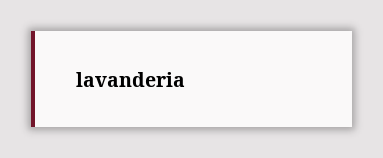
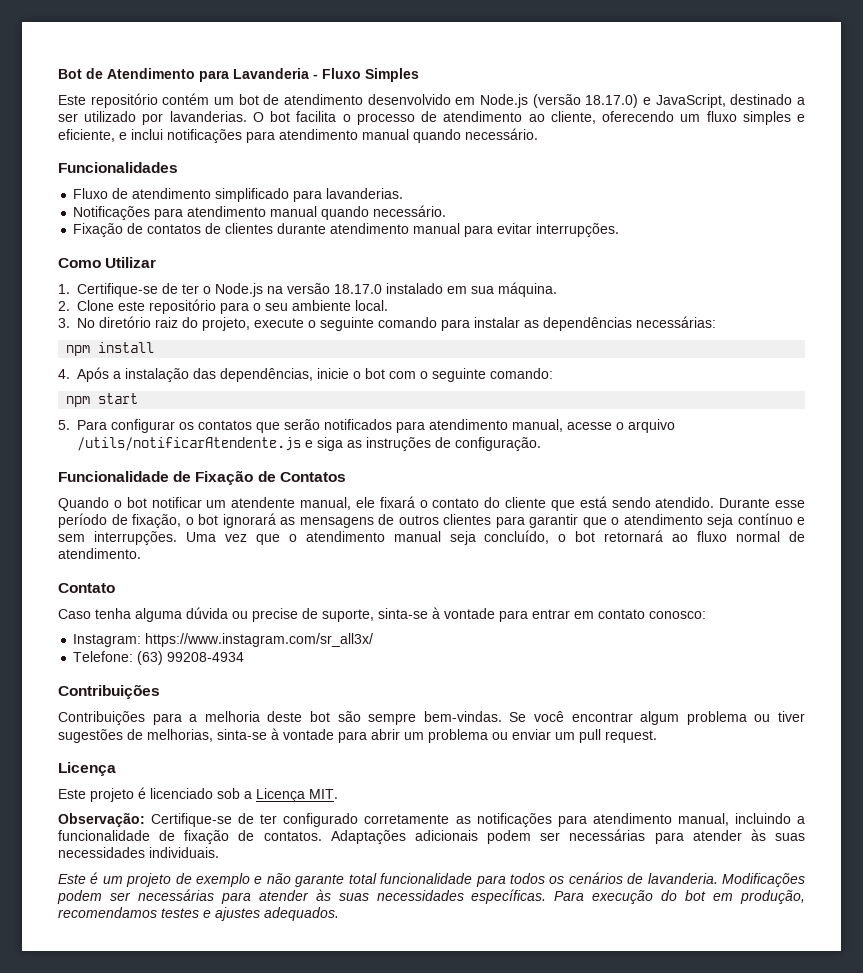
[76,72,185,87] lavanderia -> [58,68,419,82] [58,93,805,108] [58,111,806,125] [58,128,538,143] [58,162,178,173] [73,188,404,202] [73,205,447,220] [73,223,620,237] [58,257,157,268] [58,282,557,297] [58,299,388,314] [58,316,716,331] [66,342,155,356] [58,367,553,382] [66,393,139,407] [58,419,675,433] [77,437,541,451] [58,470,346,485] [58,496,806,511] [58,513,805,528] [58,530,805,545] [58,548,141,559] [58,583,115,593] [58,607,706,622] [73,633,374,647] [73,651,245,665] [58,684,160,699] [58,711,806,725] [58,728,657,743] [58,762,116,776] [58,787,338,802] [58,812,806,827] [58,829,805,844] [58,847,219,858] [58,872,805,887] [57,889,806,904] [58,907,339,921] Bot de Atendimento para Lavanderia - Fluxo Simples // Este repositório contém um bot de atendimento desenvolvido em Node.js (versão 18.17.0) e JavaScript, destinado a ser utilizado por lavanderias. O bot facilita o processo de atendimento ao cliente, oferecendo um fluxo simples e eficiente, e inclui notificações para atendimento manual quando necessário. // Funcionalidades // Fluxo de atendimento simplificado para lavanderias. // Notificações para atendimento manual quando necessário. // Fixação de contatos de clientes durante atendimento manual para evitar interrupções. // Como Utilizar // 1. Certifique-se de ter o Node.js na versão 18.17.0 instalado em sua máquina. // 2. Clone este repositório para o seu ambiente local. // 3. No diretório raiz do projeto, execute o seguinte comando para instalar as dependências necessárias: // npm install // 4. Após a instalação das dependências, inicie o bot com o seguinte comando: // npm start // 5. Para configurar os contatos que serão notificados para atendimento manual, acesse o arquivo /utils/notificarAtendente.js e siga as instruções de configuração. // Funcionalidade de Fixação de Contatos // Quando o bot notificar um atendente manual, ele fixará o contato do cliente que está sendo atendido. Durante esse período de fixação, o bot ignorará as mensagens de outros clientes para garantir que o atendimento seja contínuo e sem interrupções. Uma vez que o atendimento manual seja concluído, o bot retornará ao fluxo normal de atendimento. // Contato // Caso tenha alguma dúvida ou precise de suporte, sinta-se à vontade para entrar em contato conosco: // Instagram: https://www.instagram.com/sr_all3x/ // Telefone: (63) 99208-4934 // Contribuições // Contribuições para a melhoria deste bot são sempre bem-vindas. Se você encontrar algum problema ou tiver sugestões de melhorias, sinta-se à vontade para abrir um problema ou enviar um pull request. // Licença // Este projeto é licenciado sob a Licença MIT. // Observação: Certifique-se de ter configurado corretamente as notificações para atendimento manual, incluindo a funcionalidade de fixação de contatos. Adaptações adicionais podem ser necessárias para atender às suas necessidades individuais. // Este é um projeto de exemplo e não garante total funcionalidade para todos os cenários de lavanderia. Modificações podem ser necessárias para atender às suas necessidades específicas. Para execução do bot em produção, recomendamos testes e ajustes adequados.

